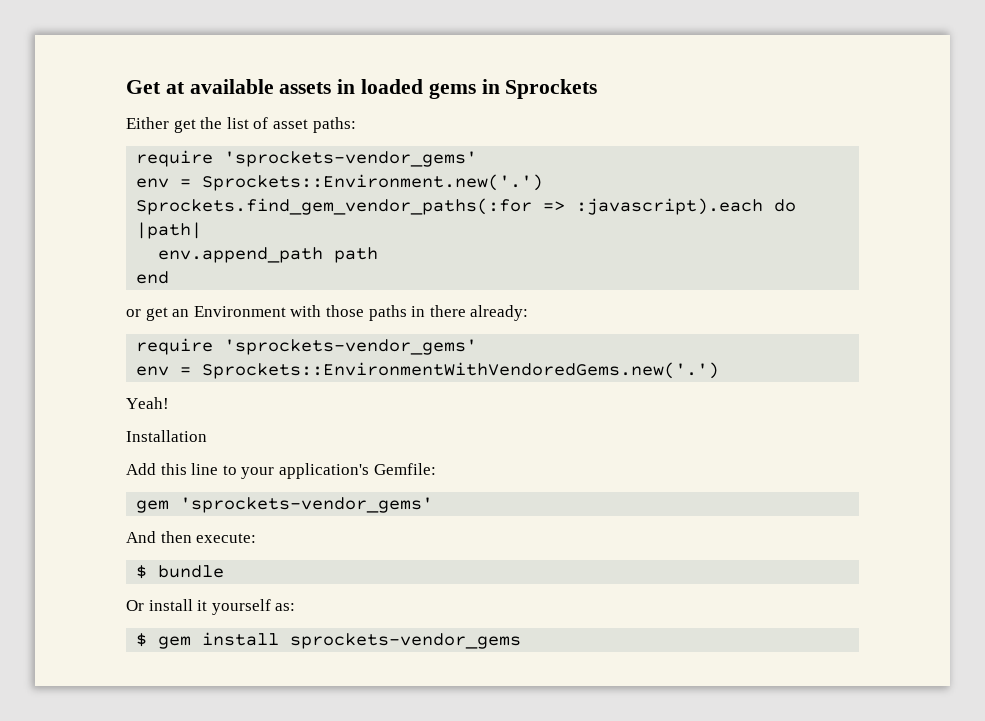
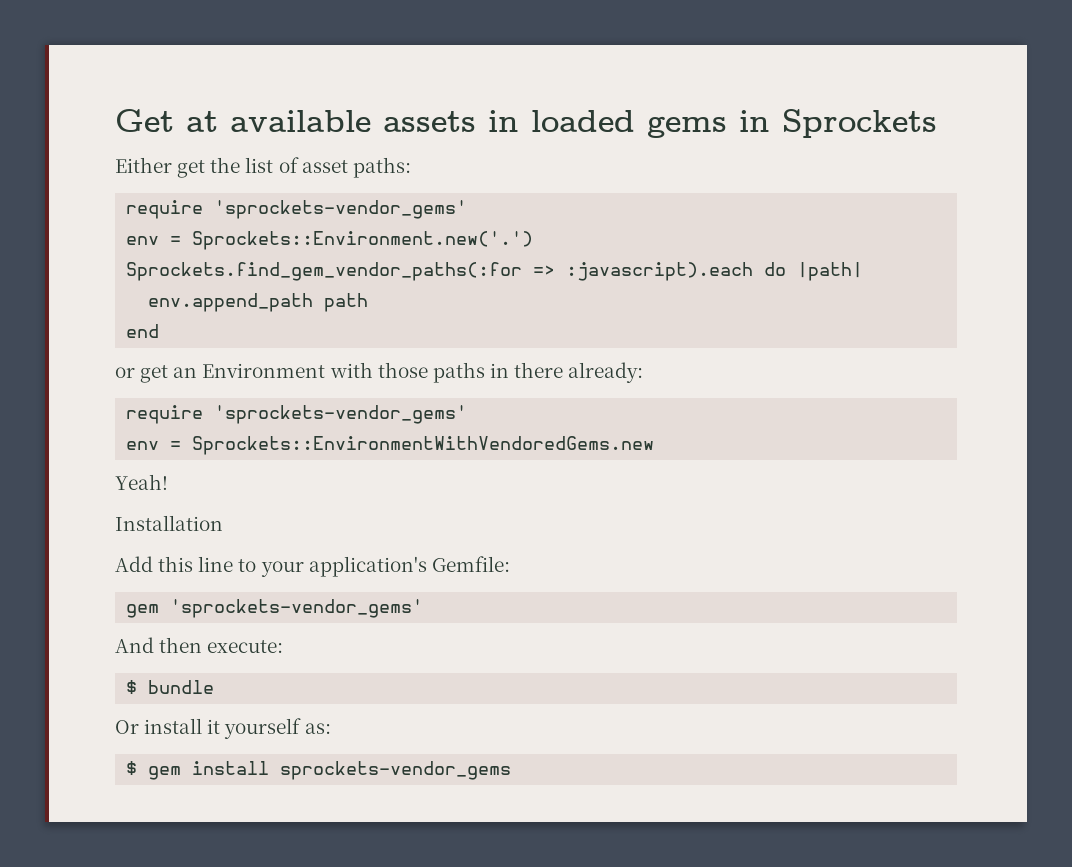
[202,362,720,379] Sprockets::EnvironmentWithVendoredGems.new('.') -> [192,436,655,455] Sprockets::EnvironmentWithVendoredGems.new

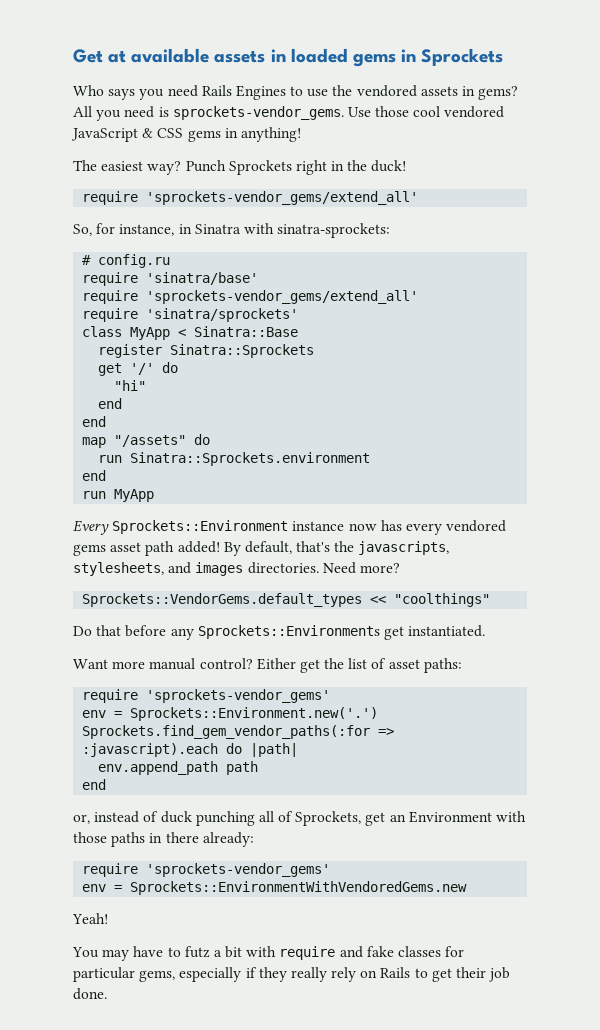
(937, 123) none -> [73,85,519,100] [73,106,505,121] [71,127,301,142] [73,160,407,175] [82,191,419,205] [73,223,391,238] [82,254,171,268] [82,272,259,286] [82,290,419,304] [82,308,299,322] [82,326,299,340] [98,344,315,358] [98,362,179,376] [114,380,147,391] [98,398,123,409] [82,416,107,427] [82,434,211,448] [98,452,371,466] [82,470,107,481] [82,489,155,502] [73,520,507,535] [73,541,450,556] [73,562,400,576] [82,593,491,607] [73,625,486,640] [73,658,253,670] Who says you need Rails Engines to use the vendored assets in gems? All you need is sprockets-vendor_gems. Use those cool vendored JavaScript & CSS gems in anything! // The easiest way? Punch Sprockets right in the duck! // require 'sprockets-vendor_gems/extend_all' // So, for instance, in Sinatra with sinatra-sprockets: // # config.ru // require 'sinatra/base' // require 'sprockets-vendor_gems/extend_all' // require 'sinatra/sprockets' // class MyApp < Sinatra::Base // register Sinatra::Sprockets // get '/' do // "hi" // end // end // map "/assets" do // run Sinatra::Sprockets.environment // end // run MyApp // Every Sprockets::Environment instance now has every vendored gems asset path added! By default, that's the javascripts, stylesheets, and images directories. Need more? // Sprockets::VendorGems.default_types << "coolthings" // Do that before any Sprockets::Environments get instantiated. // Want more manual control?
[115,367,135,378] or -> [73,811,362,826] or, instead of duck punching all of Sprockets,
[115,515,223,531] [115,556,510,577] [126,599,424,618] [115,637,284,653] [126,680,215,694] [115,718,331,739] [126,761,512,780] Installation // Add this line to your application's Gemfile: // gem 'sprockets-vendor_gems' // And then execute: // $ bundle // Or install it yourself as: // $ gem install sprockets-vendor_gems -> [72,946,465,961] [73,967,511,982] [73,988,107,1000] You may have to futz a bit with require and fake classes for particular gems, especially if they really rely on Rails to get their job done.

